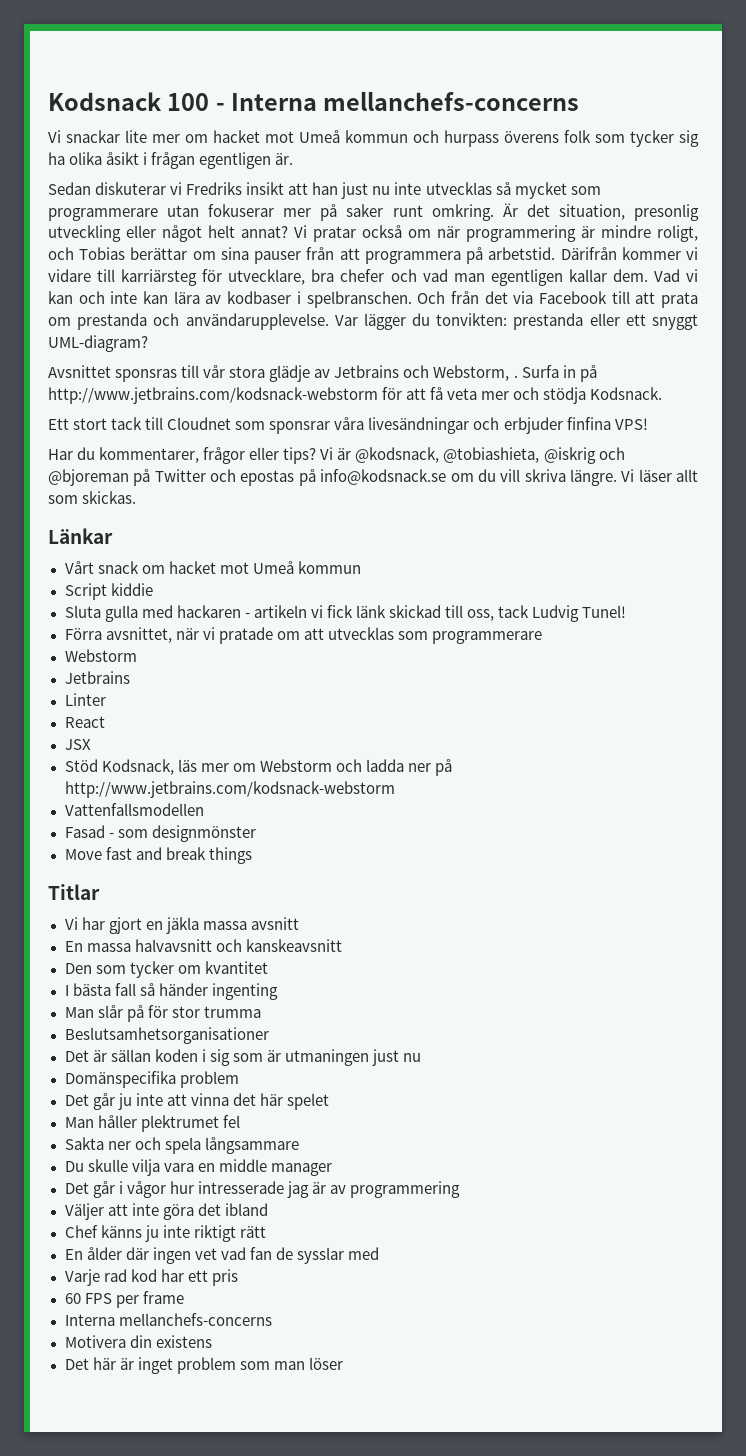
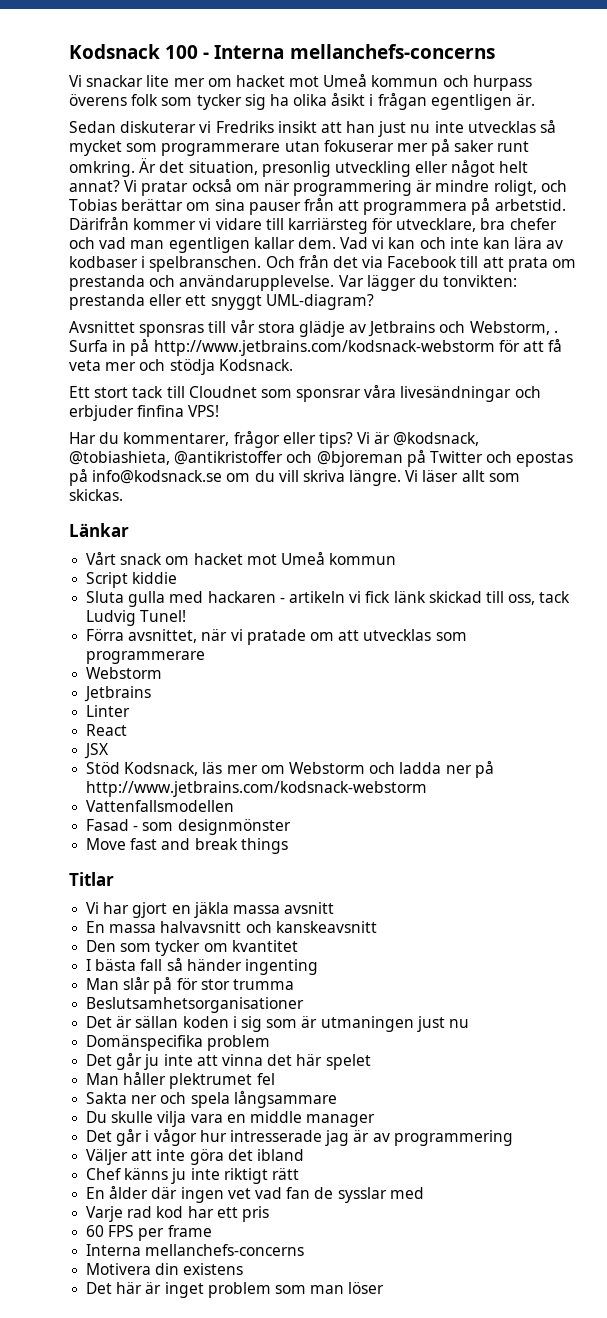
[543,447,596,464] @iskrig -> [174,451,284,465] @antikristoffer

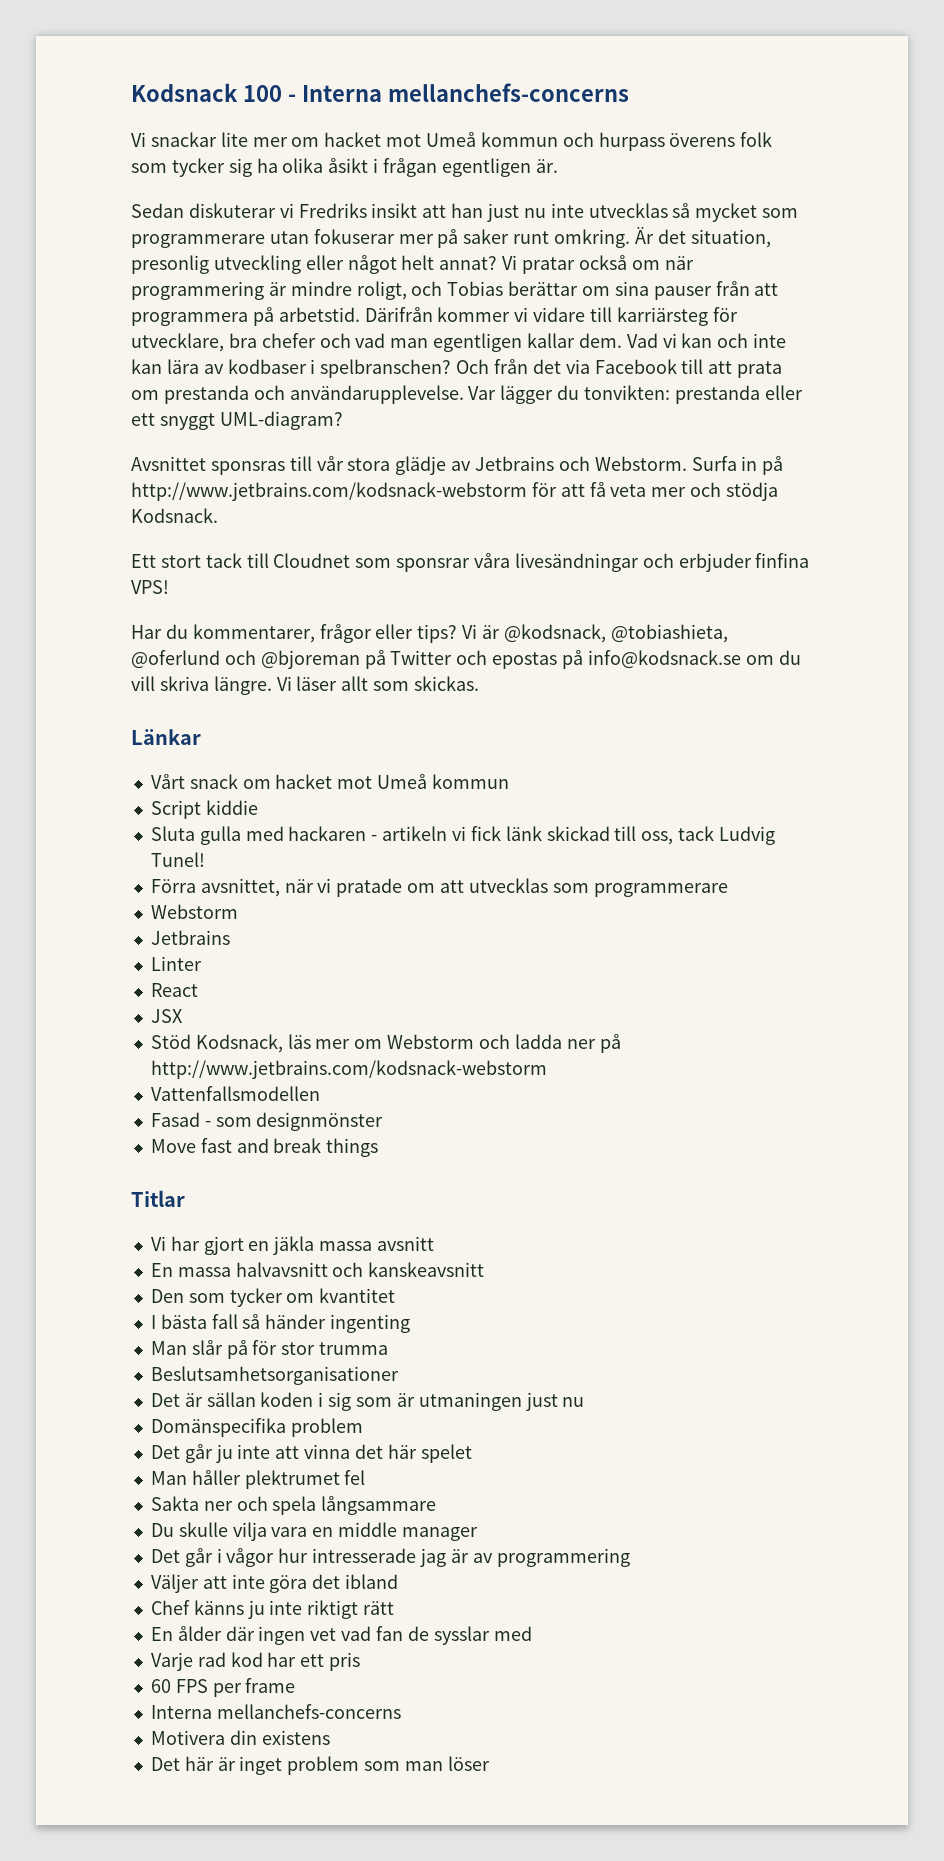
[149,256,262,272] spelbranschen. -> [320,359,452,378] spelbranschen?
[469,321,558,335] Webstorm, . -> [594,456,687,471] Webstorm.
[174,451,284,465] @antikristoffer -> [131,650,220,669] @oferlund

